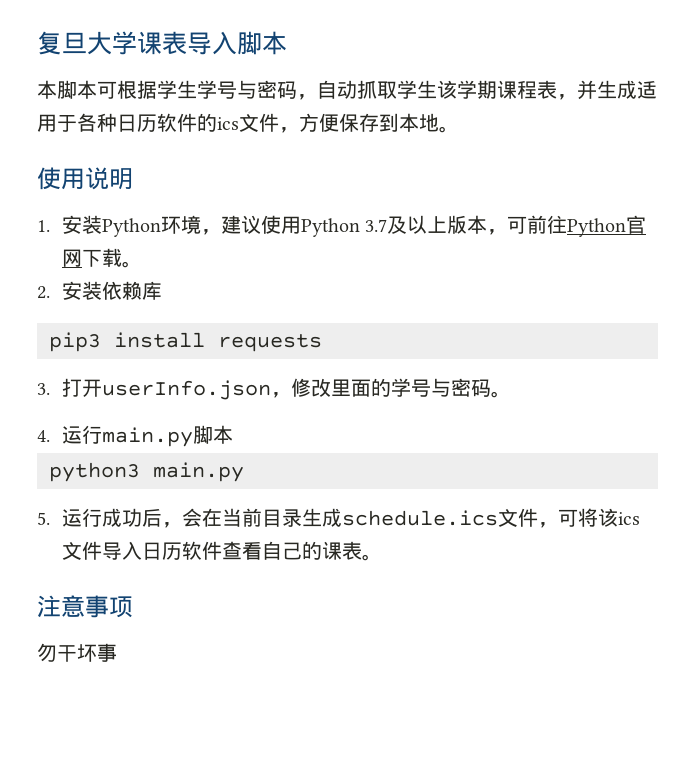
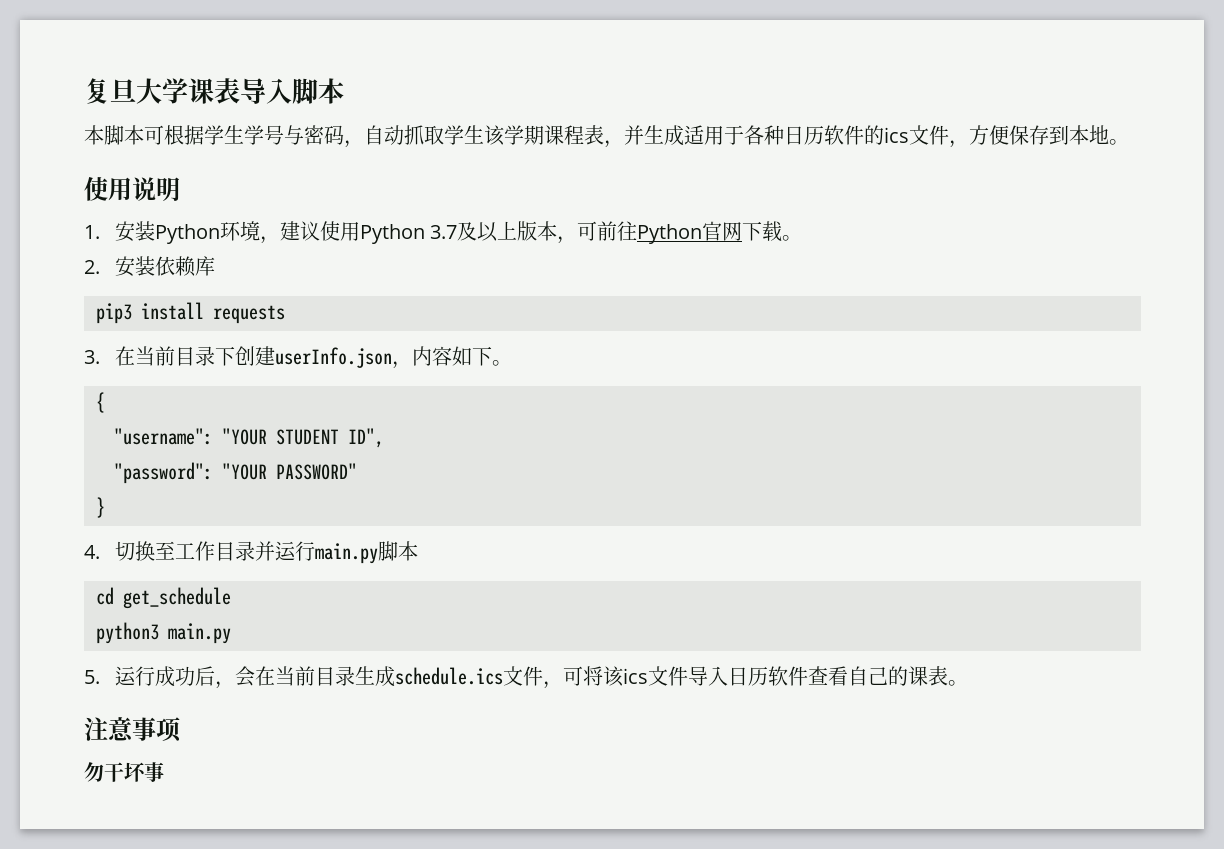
[61,378,511,400] [37,430,50,442] 打开userInfo.json，修改里面的学号与密码。 // 4. -> [114,346,512,369] [96,392,105,413] [114,428,384,448] [114,462,357,484] [96,497,105,518] [84,541,275,561] 在当前目录下创建userInfo.json，内容如下。 // { // "username": "YOUR STUDENT ID", // "password": "YOUR PASSWORD" // } // 4.切换至工作目录并
(233, 434) none -> [96,587,231,609] // cd get_schedule

